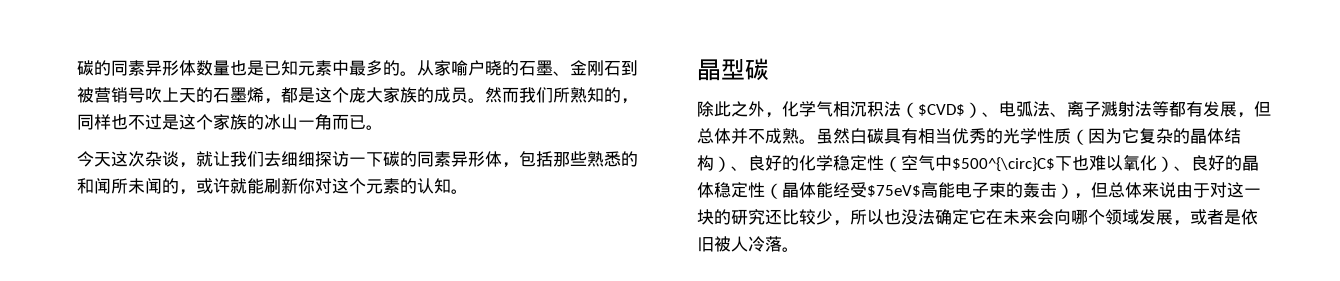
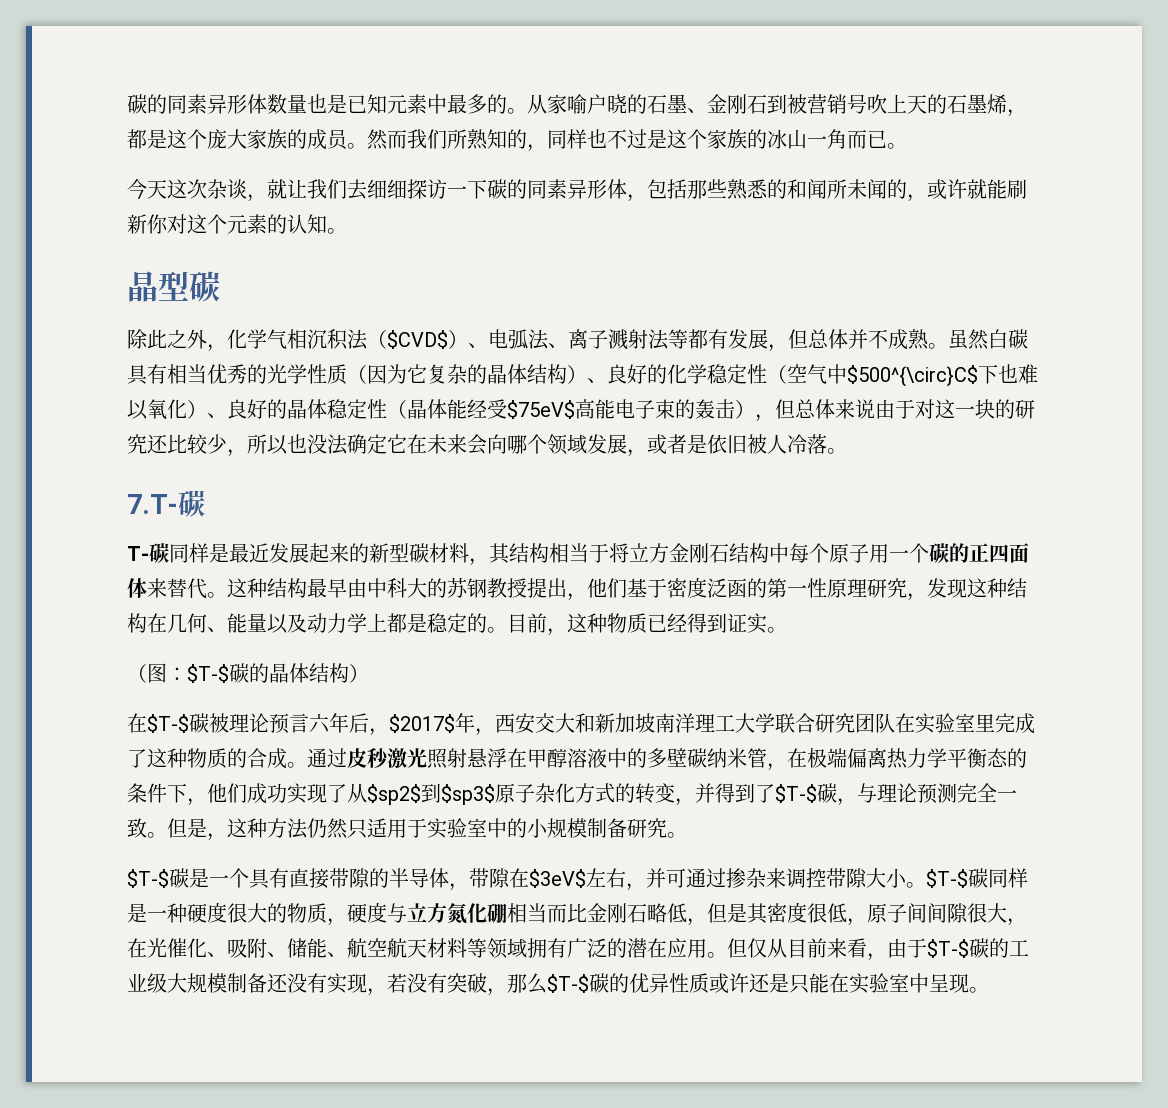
(799, 249) none -> [127,490,205,517] [127,543,1029,566] [127,577,1027,601] [127,613,787,636] [127,663,369,683] [127,713,1035,736] [127,748,1027,771] [127,783,1017,806] [127,818,687,841] [127,868,1028,891] [127,902,1027,926] [127,938,1029,961] [127,973,989,996] // 7.T-碳 // T-碳同样是最近发展起来的新型碳材料，其结构相当于将立方金刚石结构中每个原子用一个碳的正四面体来替代。这种结构最早由中科大的苏钢教授提出，他们基于密度泛函的第一性原理研究，发现这种结构在几何、能量以及动力学上都是稳定的。目前，这种物质已经得到证实。 // （图：$T-$碳的晶体结构） // 在$T-$碳被理论预言六年后，$2017$年，西安交大和新加坡南洋理工大学联合研究团队在实验室里完成了这种物质的合成。通过皮秒激光照射悬浮在甲醇溶液中的多壁碳纳米管，在极端偏离热力学平衡态的条件下，他们成功实现了从$sp2$到$sp3$原子杂化方式的转变，并得到了$T-$碳，与理论预测完全一致。但是，这种方法仍然只适用于实验室中的小规模制备研究。 // $T-$碳是一个具有直接带隙的半导体，带隙在$3eV$左右，并可通过掺杂来调控带隙大小。$T-$碳同样是一种硬度很大的物质，硬度与立方氮化硼相当而比金刚石略低，但是其密度很低，原子间间隙很大，在光催化、吸附、储能、航空航天材料等领域拥有广泛的潜在应用。但仅从目前来看，由于$T-$碳的工业级大规模制备还没有实现，若没有突破，那么$T-$碳的优异性质或许还是只能在实验室中呈现。

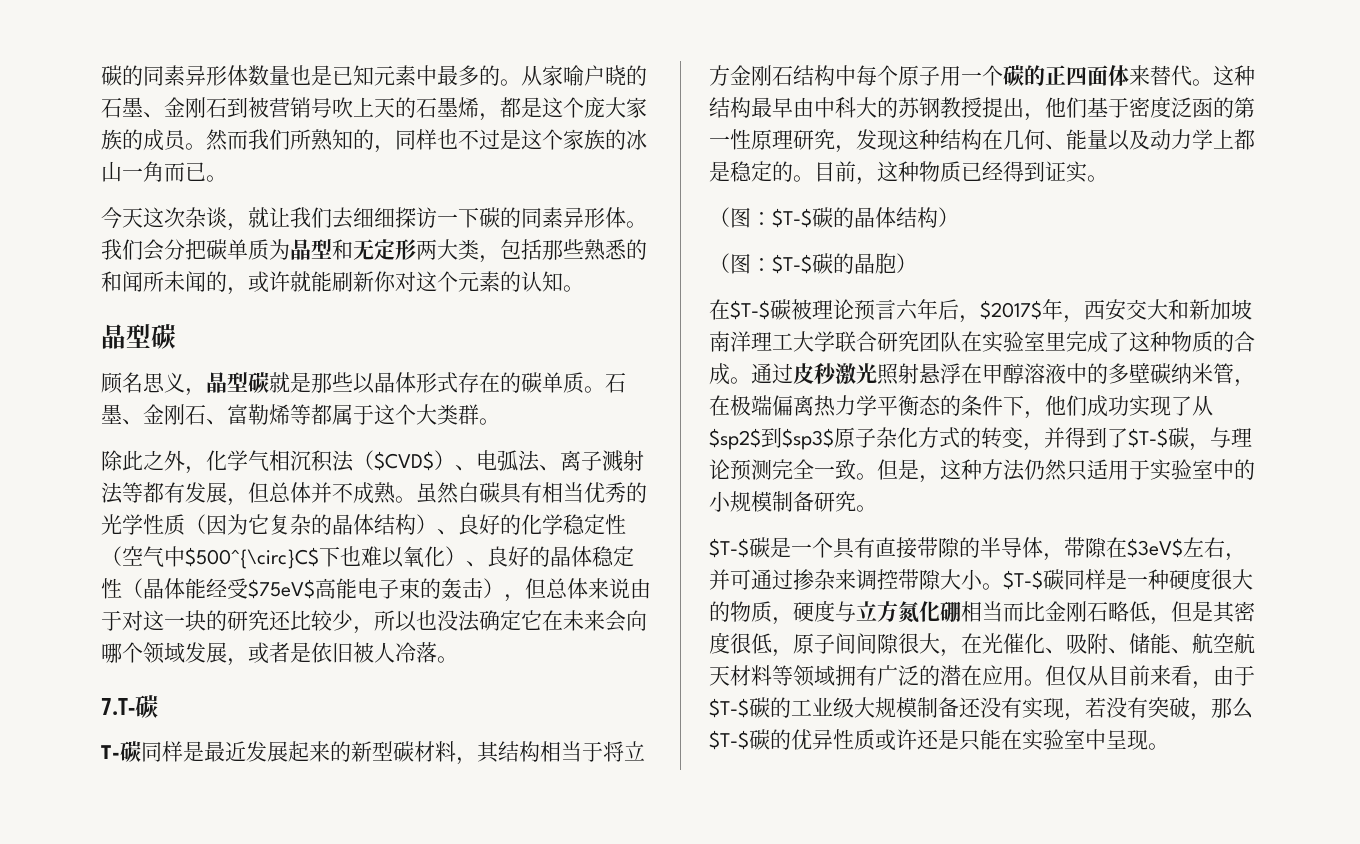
(627, 189) none -> [626,221,647,228] [101,239,479,261] 。我们会分把碳单质为晶型和无定形两大类
(220, 286) none -> [101,372,626,396] [101,404,500,425] // 顾名思义，晶型碳就是那些以晶体形式存在的碳单质。石墨、金刚石、富勒烯等都属于这个大类群。
(369, 673) none -> [709,253,917,274] // （图：$T-$碳的晶胞）

